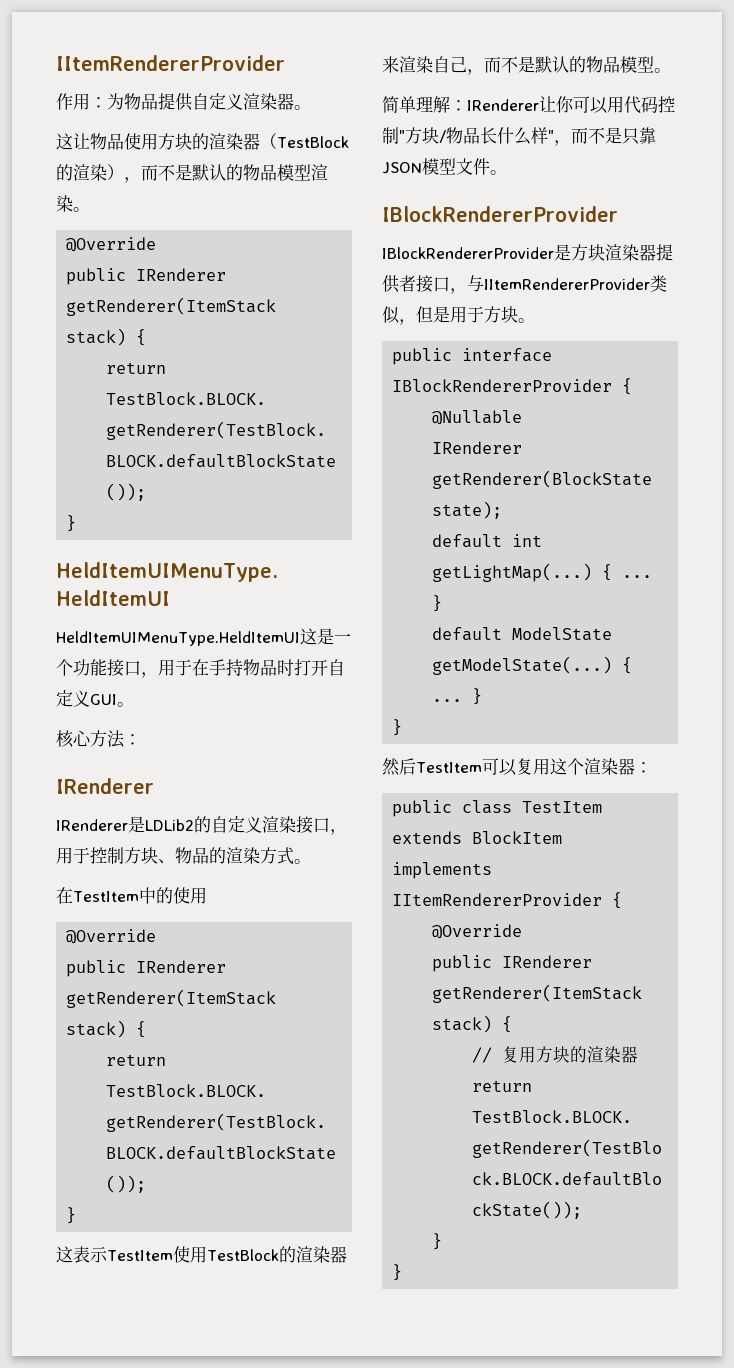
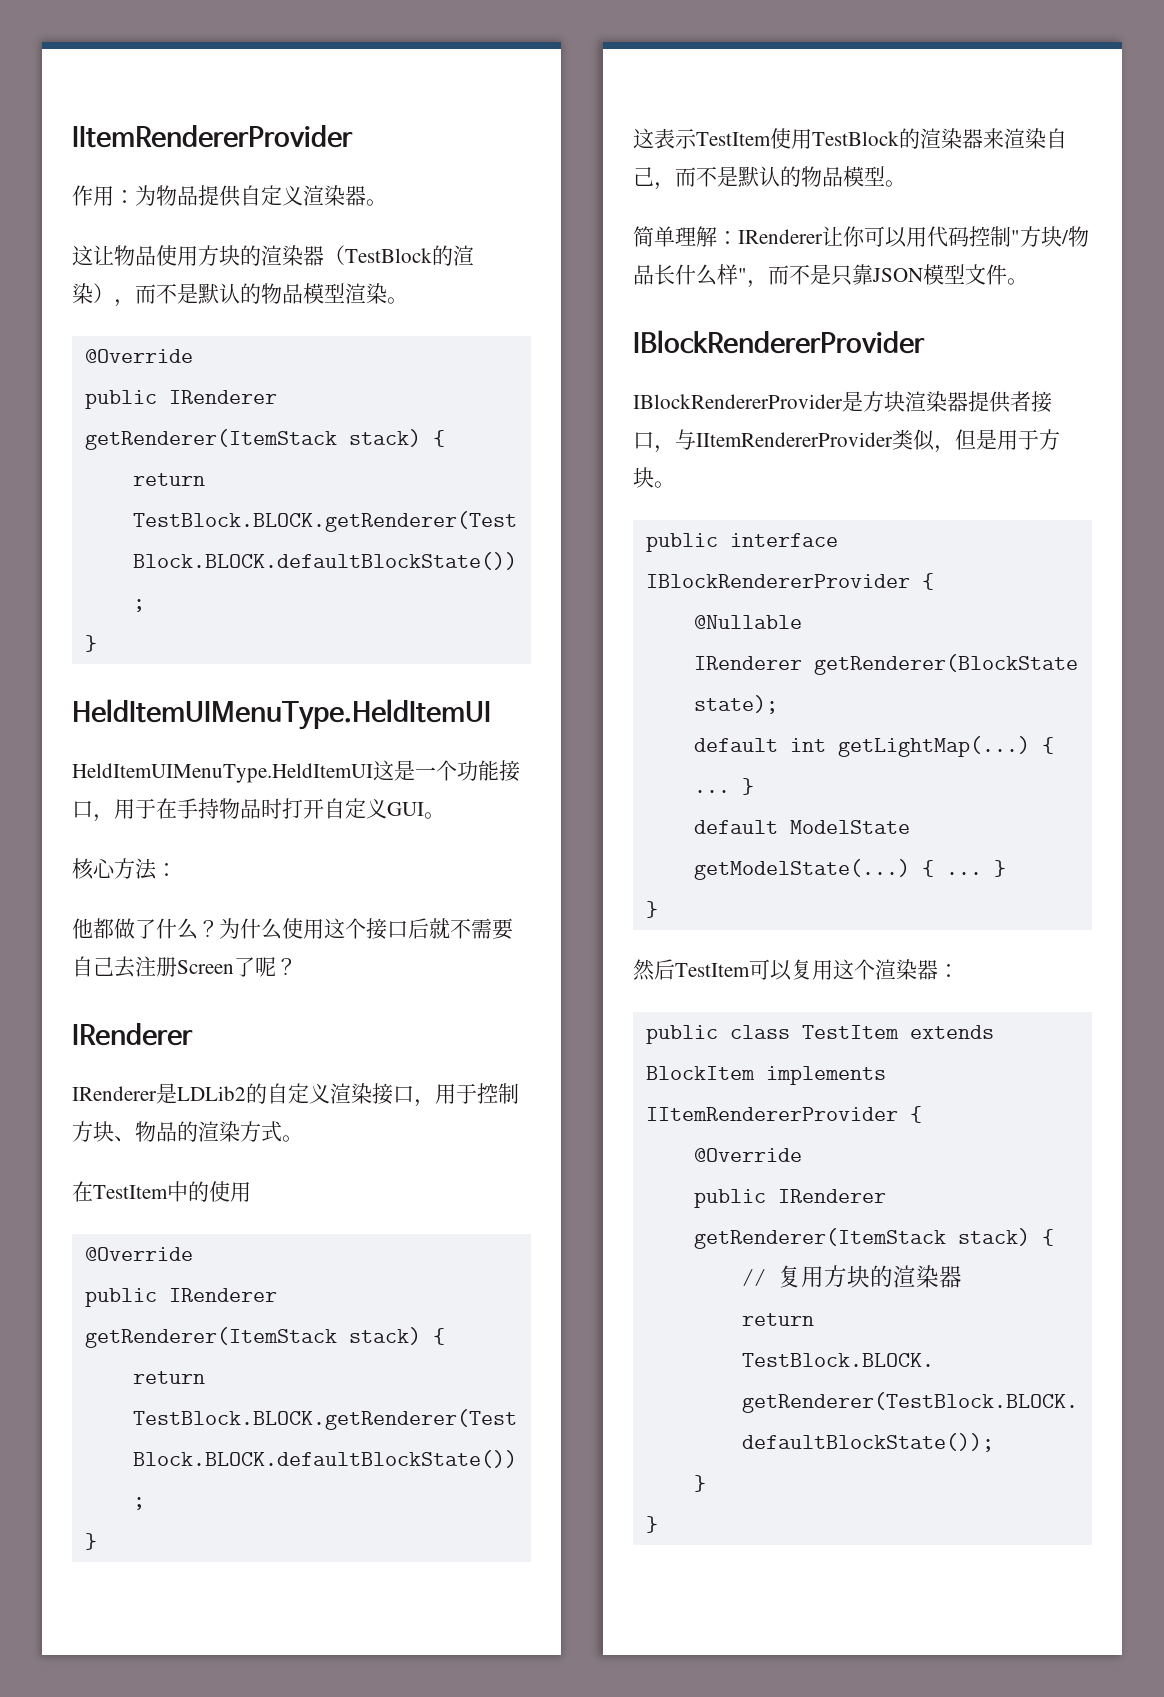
(141, 739) none -> [72,918,513,940] [72,956,297,978] // 他都做了什么？为什么使用这个接口后就不需要自己去注册Screen了呢？

